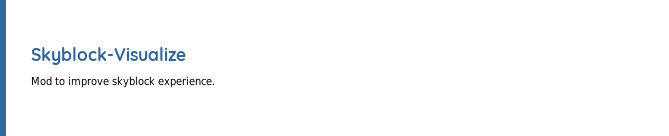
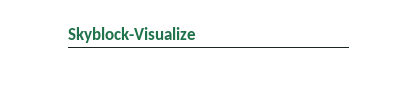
[31,76,215,88] // Mod to improve skyblock experience. -> (196, 35) none

